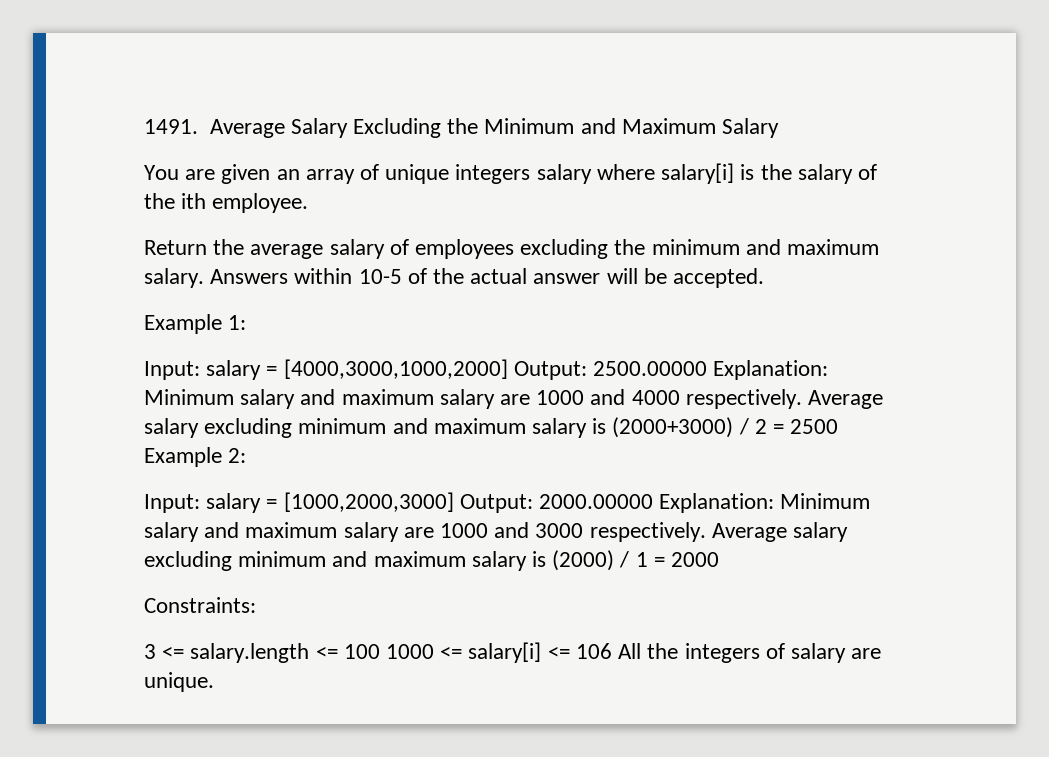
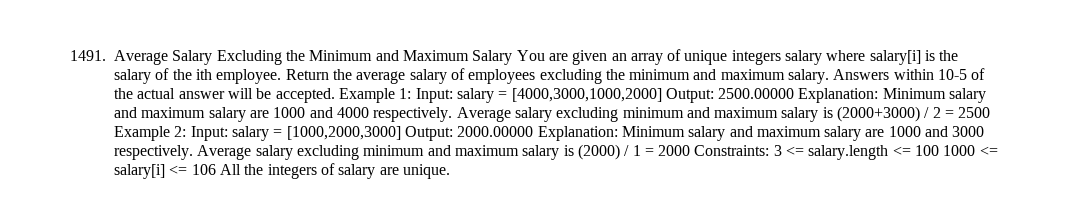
(779, 128) // -> (513, 57) none
(309, 203) // -> (282, 76) none
(765, 278) // -> (335, 95) none
(247, 322) // -> (412, 93) none
(247, 455) // -> (187, 131) none
(720, 559) // -> (691, 150) none
(256, 605) // -> (770, 150) none

